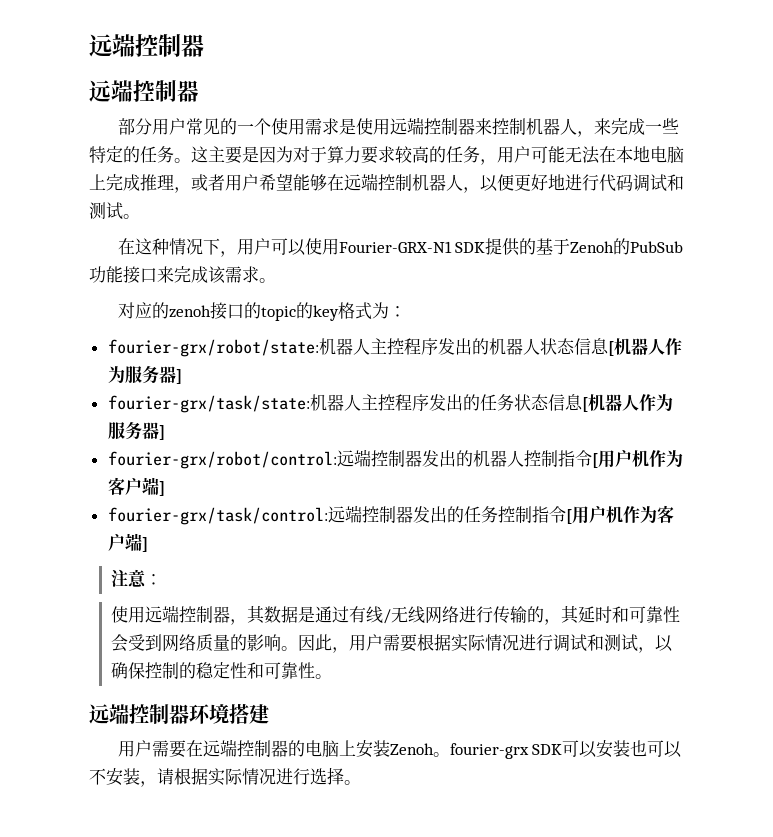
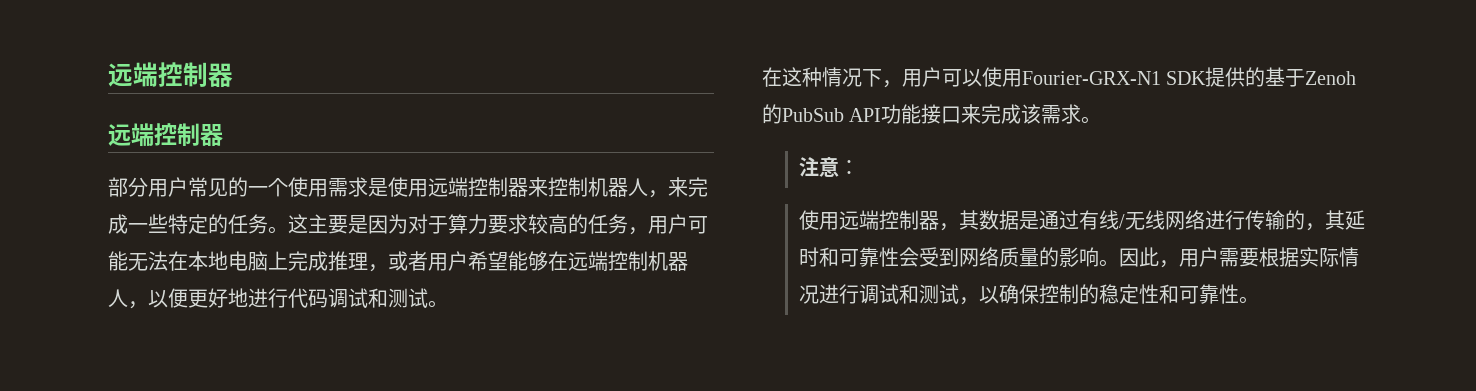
(684, 247) none -> [849,108,882,122] API
[117,302,406,321] [107,338,682,357] [107,365,182,384] [107,394,673,413] [107,421,165,440] [107,449,683,469] [107,477,165,496] [107,505,674,525] [107,533,148,552] // 对应的zenoh接口的topic的key格式为： // fourier-grx/robot/state:机器人主控程序发出的机器人状态信息[机器人作为服务器] // fourier-grx/task/state:机器人主控程序发出的任务状态信息[机器人作为服务器] // fourier-grx/robot/control:远端控制器发出的机器人控制指令[用户机作为客户端] // fourier-grx/task/control:远端控制器发出的任务控制指令[用户机作为客户端] -> (1102, 120) none
[89,704,269,724] [117,739,683,759] [89,767,361,787] // 远端控制器环境搭建 // 用户需要在远端控制器的电脑上安装Zenoh。fourier-grx SDK可以安装也可以不安装，请根据实际情况进行选择。 -> (1259, 300) none

